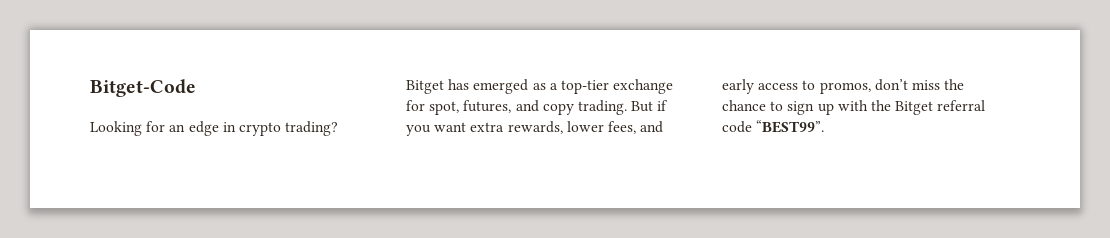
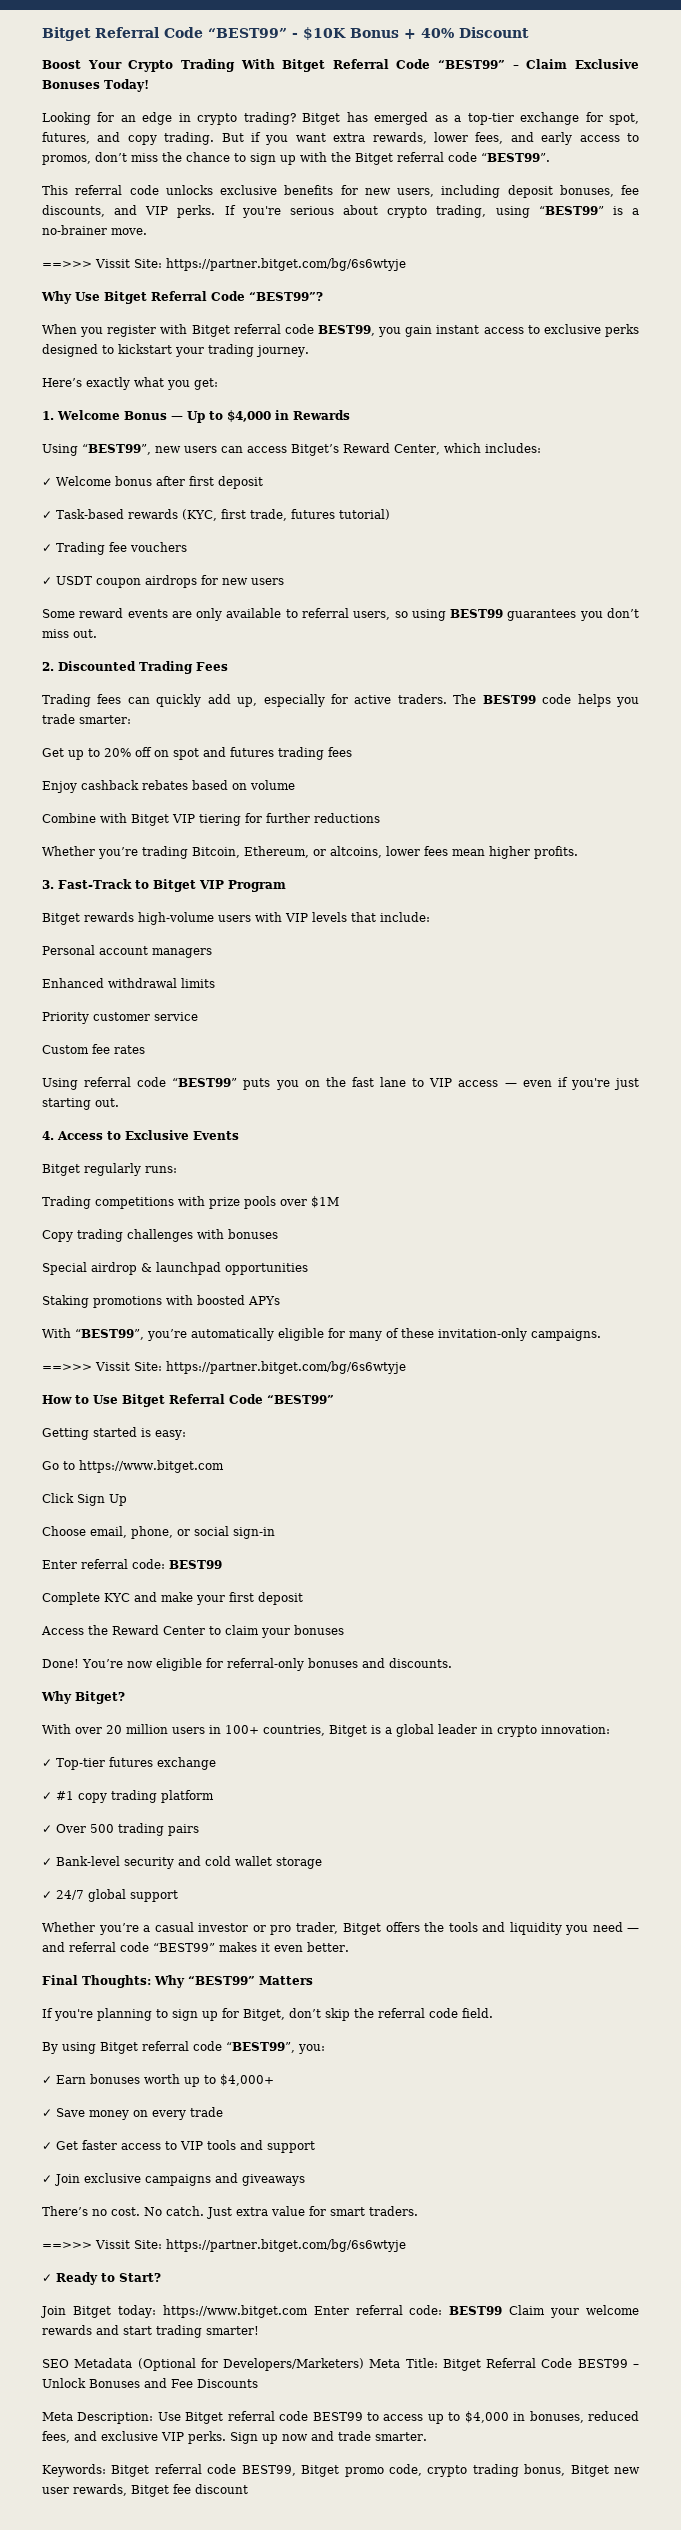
[90,79,196,97] Bitget-Code -> [42,27,529,41] [42,59,639,72] [42,79,149,92] Bitget Referral Code “BEST99” - $10K Bonus + 40% Discount // Boost Your Crypto Trading With Bitget Referral Code “BEST99” – Claim Exclusive Bonuses Today!
(825, 126) none -> [42,185,639,198] [42,205,639,218] [42,225,147,235] [42,258,406,271] [41,291,323,304] [42,324,640,337] [42,344,309,357] [42,377,218,390] [42,410,350,423] [42,443,541,456] [42,476,263,489] [42,509,390,521] [42,542,187,555] [42,575,284,588] [42,608,639,621] [42,629,97,638] [42,661,228,674] [42,694,640,707] [42,714,131,724] [42,747,352,760] [42,780,295,793] [42,813,380,826] [42,846,578,859] [42,879,286,892] [42,912,430,925] [42,945,212,958] [42,978,215,988] [42,1012,198,1024] [42,1044,145,1054] [42,1077,640,1090] [42,1098,119,1110] [42,1130,239,1140] [42,1163,177,1176] [42,1196,339,1209] [42,1229,278,1242] [42,1262,308,1275] [42,1295,280,1308] [42,1328,601,1341] [42,1361,406,1374] [42,1394,334,1407] [42,1427,186,1440] [42,1460,224,1473] [42,1493,127,1506] [42,1526,275,1539] [42,1559,222,1569] [42,1592,303,1605] [41,1625,344,1638] [42,1658,452,1671] [41,1691,125,1704] [42,1724,610,1737] [42,1757,216,1770] [42,1790,214,1803] [42,1823,199,1836] [42,1856,322,1869] [42,1889,178,1902] [42,1922,639,1935] [42,1942,349,1952] [42,1975,313,1988] [42,2008,493,2021] [42,2041,325,2054] [42,2074,274,2087] [42,2107,223,2120] [42,2140,315,2153] [42,2173,305,2186] [42,2206,418,2219] [42,2239,406,2252] [42,2272,161,2285] [40,2305,639,2318] [42,2325,259,2338] [42,2358,639,2371] [42,2378,258,2388] [42,2411,640,2424] [42,2431,427,2444] [42,2464,640,2477] [42,2484,248,2497] // This referral code unlocks exclusive benefits for new users, including deposit bonuses, fee discounts, and VIP perks. If you're serious about crypto trading, using “BEST99” is a no-brainer move. // ==>>> Vissit Site: https://partner.bitget.com/bg/6s6wtyje // Why Use Bitget Referral Code “BEST99”? // When you register with Bitget referral code BEST99, you gain instant access to exclusive perks designed to kickstart your trading journey. // Here’s exactly what you get: // 1. Welcome Bonus — Up to $4,000 in Rewards // Using “BEST99”, new users can access Bitget’s Reward Center, which includes: // ✓ Welcome bonus after first deposit // ✓ Task-based rewards (KYC, first trade, futures tutorial) // ✓ Trading fee vouchers // ✓ USDT coupon airdrops for new users // Some reward events are only available to referral users, so using BEST99 guarantees you don’t miss out. // 2. Discounted Trading Fees // Trading fees can quickly add up, especially for active traders. The BEST99 code helps you trade smarter: // Get up to 20% off on spot and futures trading fees // Enjoy cashback rebates based on volume // Combine with Bitget VIP tiering for further reductions // Whether you’re trading Bitcoin, Ethereum, or altcoins, lower fees mean higher profits. // 3. Fast-Track to Bitget VIP Program // Bitget rewards high-volume users with VIP levels that include: // Personal account managers // Enhanced withdrawal limits // Priority customer service // Custom fee rates // Using referral code “BEST99” puts you on the fast lane to VIP access — even if you're just starting out. // 4. Access to Exclusive Events // Bitget regularly runs: // Trading competitions with prize pools over $1M // Copy trading challenges with bonuses // Special airdrop & launchpad opportunities // Staking promotions with boosted APYs // With “BEST99”, you’re automatically eligible for many of these invitation-only campaigns. // ==>>> Vissit Site: https://partner.bitget.com/bg/6s6wtyje // How to Use Bitget Referral Code “BEST99” // Getting started is easy: // Go to https://www.bitget.com // Click Sign Up // Choose email, phone, or social sign-in // Enter referral code: BEST99 // Complete KYC and make your first deposit // Access the Reward Center to claim your bonuses // Done! You’re now eligible for referral-only bonuses and discounts. // Why Bitget? // With over 20 million users in 100+ countries, Bitget is a global leader in crypto innovation: // ✓ Top-tier futures exchange // ✓ #1 copy trading platform // ✓ Over 500 trading pairs // ✓ Bank-level security and cold wallet storage // ✓ 24/7 global support // Whether you’re a casual investor or pro trader, Bitget offers the tools and liquidity you need — and referral code “BEST99” makes it even better. // Final Thoughts: Why “BEST99” Matters // If you're planning to sign up for Bitget, don’t skip the referral code field. // By using Bitget referral code “BEST99”, you: // ✓ Earn bonuses worth up to $4,000+ // ✓ Save money on every trade // ✓ Get faster access to VIP tools and support // ✓ Join exclusive campaigns and giveaways // There’s no cost. No catch. Just extra value for smart traders. // ==>>> Vissit Site: https://partner.bitget.com/bg/6s6wtyje // ✓ Ready to Start? // Join Bitget today: https://www.bitget.com Enter referral code: BEST99 Claim your welcome rewards and start trading smarter! // SEO Metadata (Optional for Developers/Marketers) Meta Title: Bitget Referral Code BEST99 – Unlock Bonuses and Fee Discounts // Meta Description: Use Bitget referral code BEST99 to access up to $4,000 in bonuses, reduced fees, and exclusive VIP perks. Sign up now and trade smarter. // Keywords: Bitget referral code BEST99, Bitget promo code, crypto trading bonus, Bitget new user rewards, Bitget fee discount

